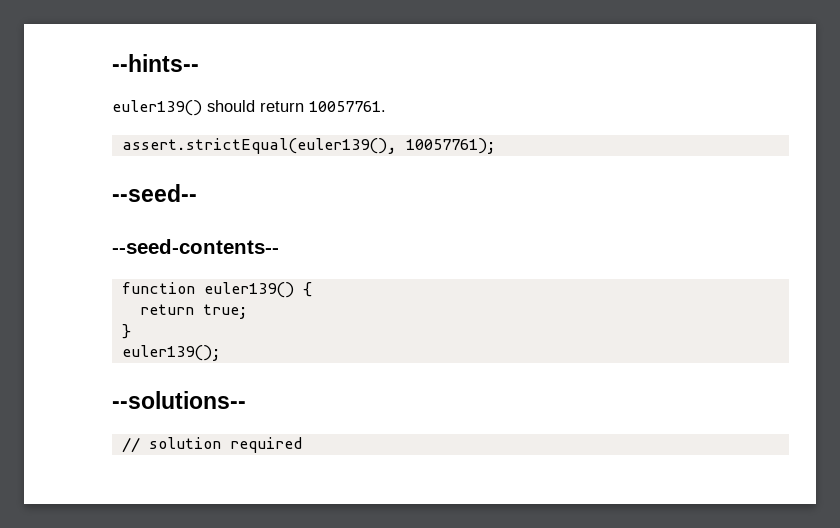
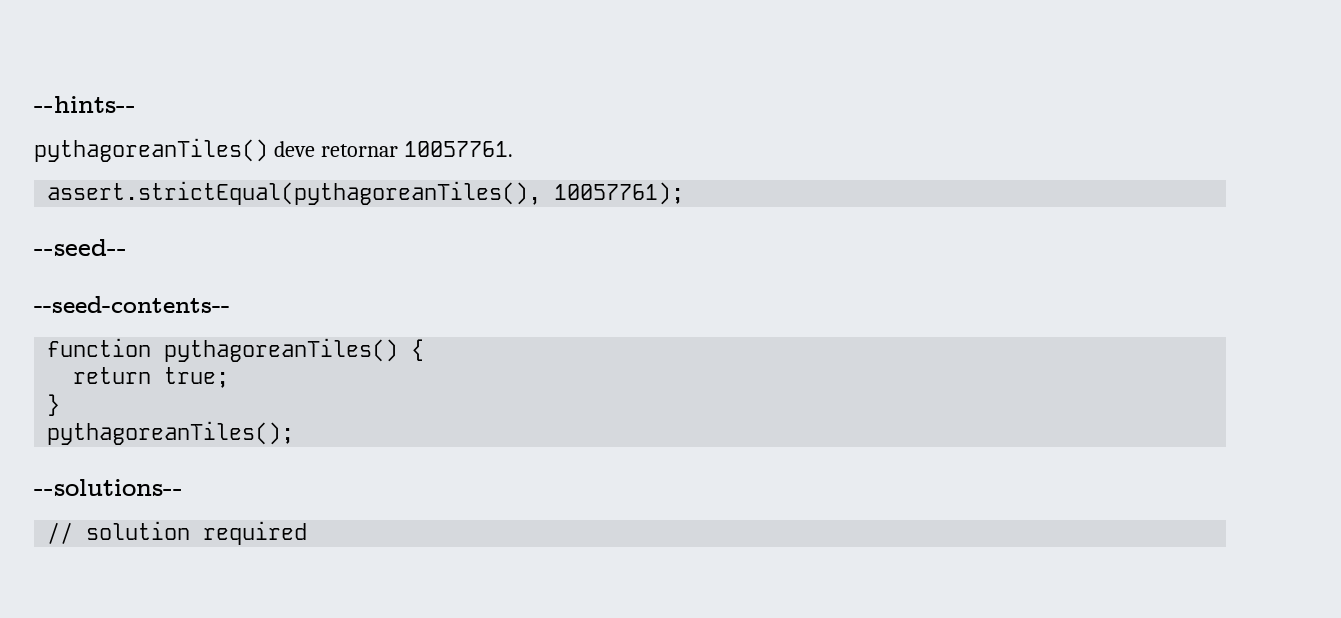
[112,100,304,116] euler139() should return -> [34,138,398,162] pythagoreanTiles() deve retornar
[121,138,397,154] assert.strictEqual(euler139(), -> [47,181,542,205] assert.strictEqual(pythagoreanTiles(),
[203,282,294,298] euler139() -> [164,338,399,362] pythagoreanTiles()
[121,345,221,361] euler139(); -> [47,421,295,445] pythagoreanTiles();

